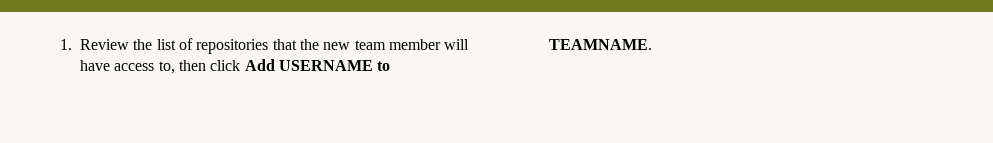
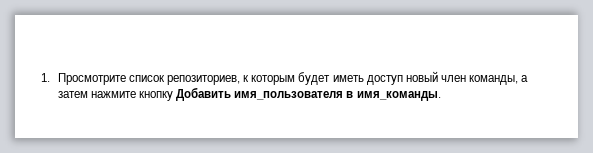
[80,38,470,54] [80,59,391,74] [549,39,652,50] Review the list of repositories that the new team member will have access to, then click Add USERNAME to TEAMNAME. -> [57,71,529,85] [57,87,441,101] Просмотрите список репозиториев, к которым будет иметь доступ новый член команды, а затем нажмите кнопку Добавить имя_пользователя в имя_команды.

